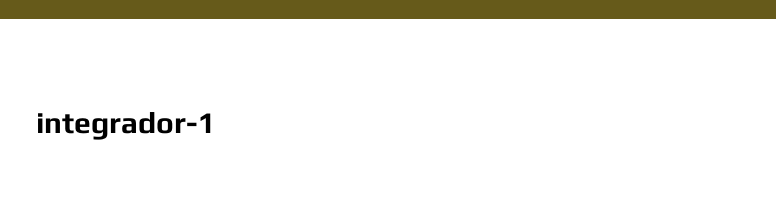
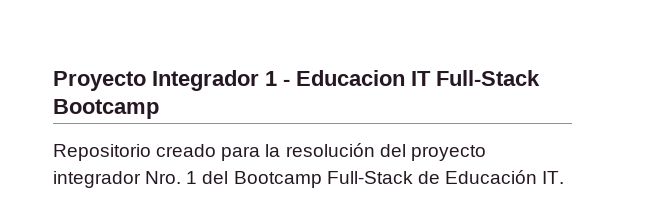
[36,112,215,140] integrador-1 -> [53,70,540,91] [53,99,159,119] [53,143,486,161] [53,170,565,188] Proyecto Integrador 1 - Educacion IT Full-Stack Bootcamp // Repositorio creado para la resolución del proyecto integrador Nro. 1 del Bootcamp Full-Stack de Educación IT.

